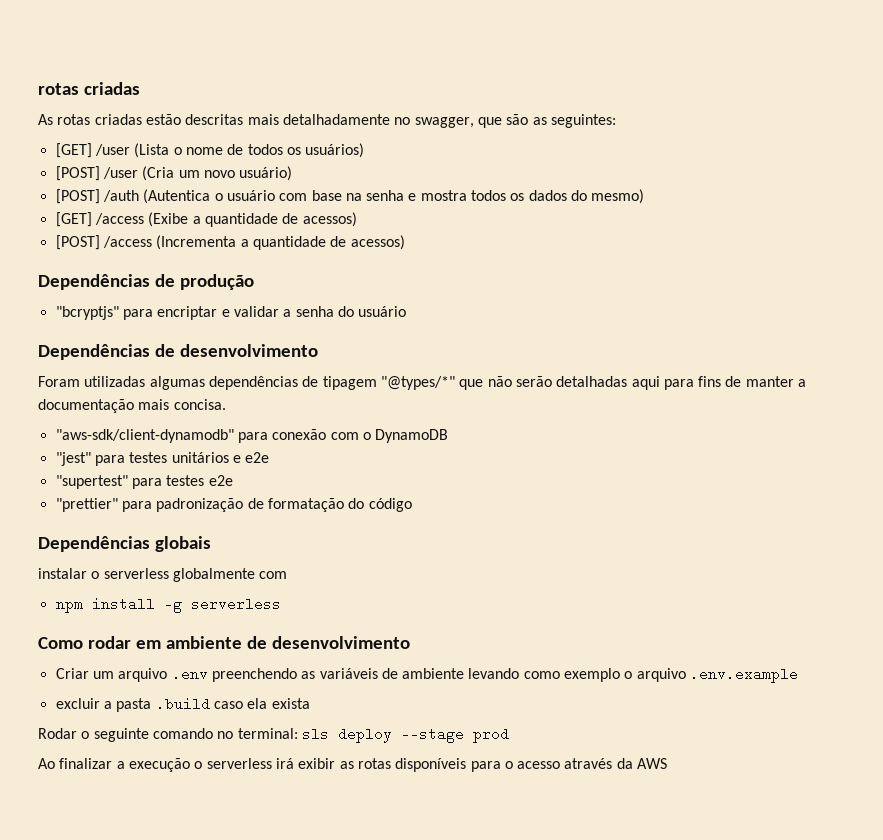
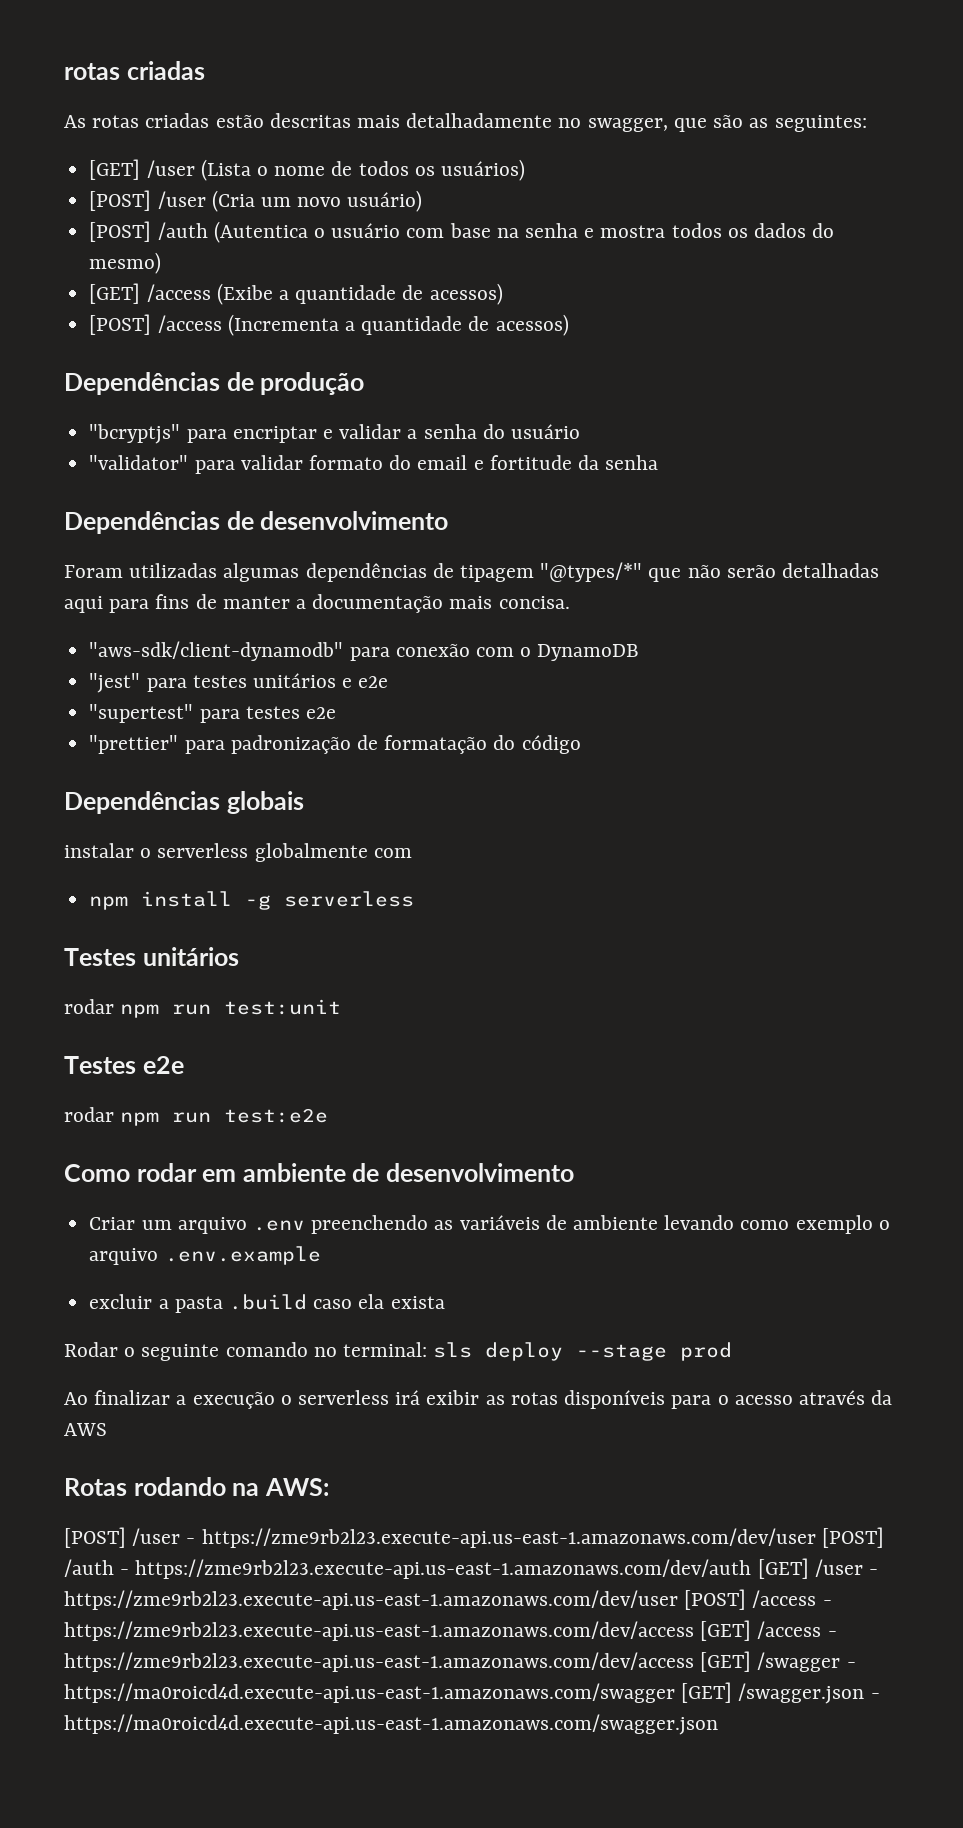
(407, 311) none -> [89,455,659,474] // "validator" para validar formato do email e fortitude da senha
(281, 604) none -> [64,947,239,966] [64,999,342,1018] [64,1056,184,1074] [64,1107,329,1126] // Testes unitários // rodar npm run test:unit // Testes e2e // rodar npm run test:e2e
(668, 763) none -> [64,1477,329,1496] [64,1527,884,1548] [64,1558,879,1579] [64,1589,832,1610] [64,1620,837,1641] [64,1651,856,1672] [64,1682,880,1704] [64,1714,718,1735] // Rotas rodando na AWS: // [POST] /user - https://zme9rb2l23.execute-api.us-east-1.amazonaws.com/dev/user [POST] /auth - https://zme9rb2l23.execute-api.us-east-1.amazonaws.com/dev/auth [GET] /user - https://zme9rb2l23.execute-api.us-east-1.amazonaws.com/dev/user [POST] /access - https://zme9rb2l23.execute-api.us-east-1.amazonaws.com/dev/access [GET] /access - https://zme9rb2l23.execute-api.us-east-1.amazonaws.com/dev/access [GET] /swagger - https://ma0roicd4d.execute-api.us-east-1.amazonaws.com/swagger [GET] /swagger.json - https://ma0roicd4d.execute-api.us-east-1.amazonaws.com/swagger.json

